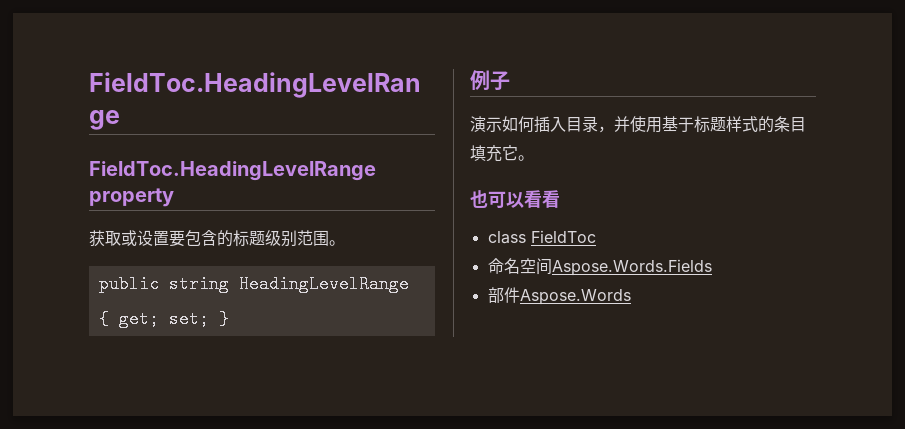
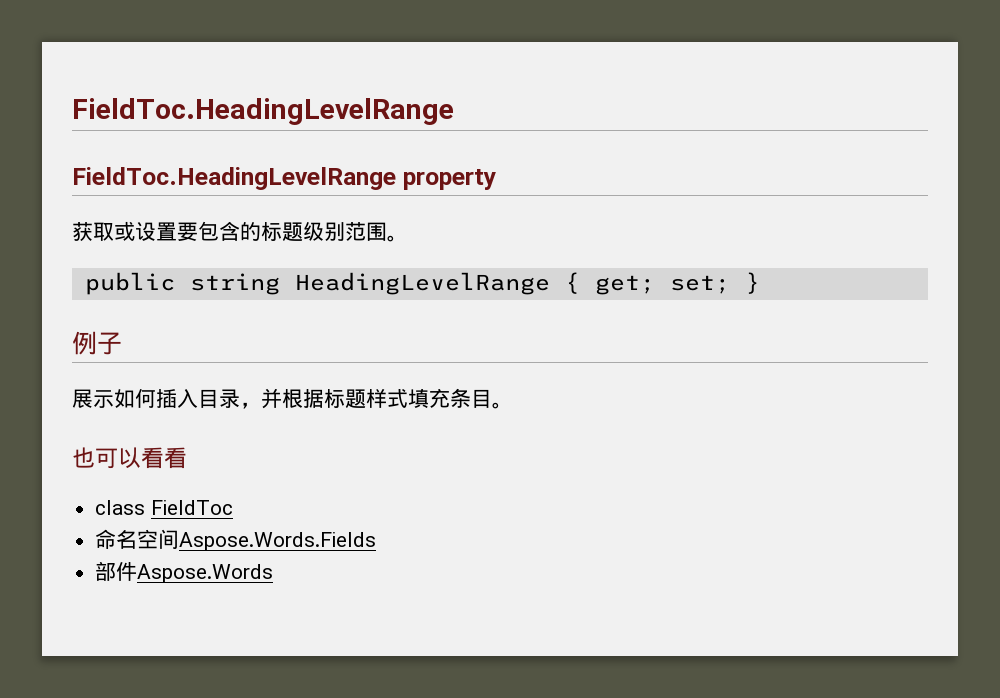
[470,116,486,132] 演 -> [72,389,93,408] 展
[630,116,806,133] [470,145,518,162] 使用基于标题样式的条目填充它 -> [282,388,492,409] 根据标题样式填充条目

